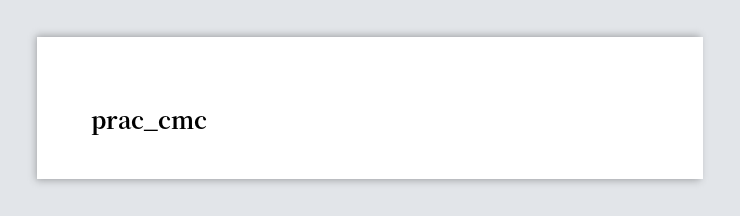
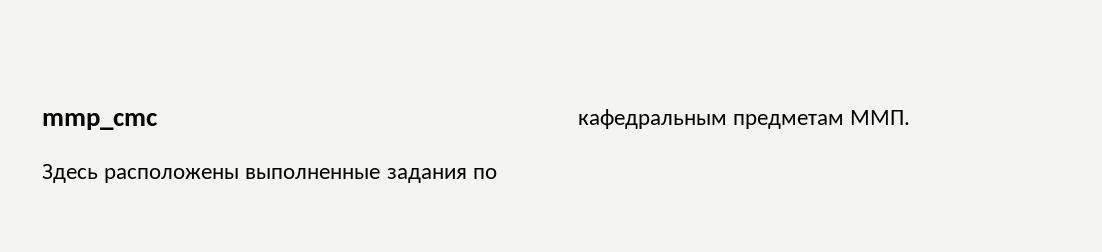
[91,116,207,135] prac_cmc -> [42,113,158,130] [42,164,497,183] [578,109,911,129] mmp_cmc // Здесь расположены выполненные задания по кафедральным предметам ММП.

